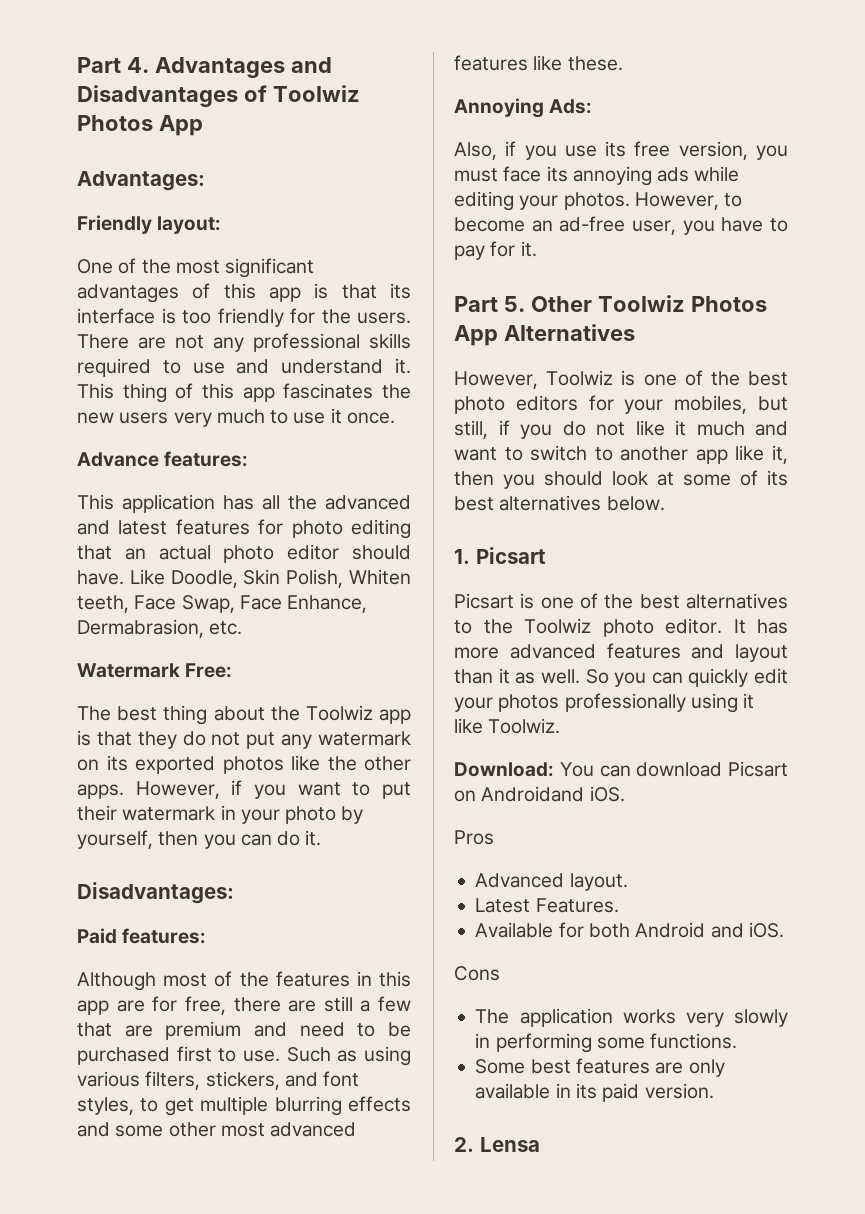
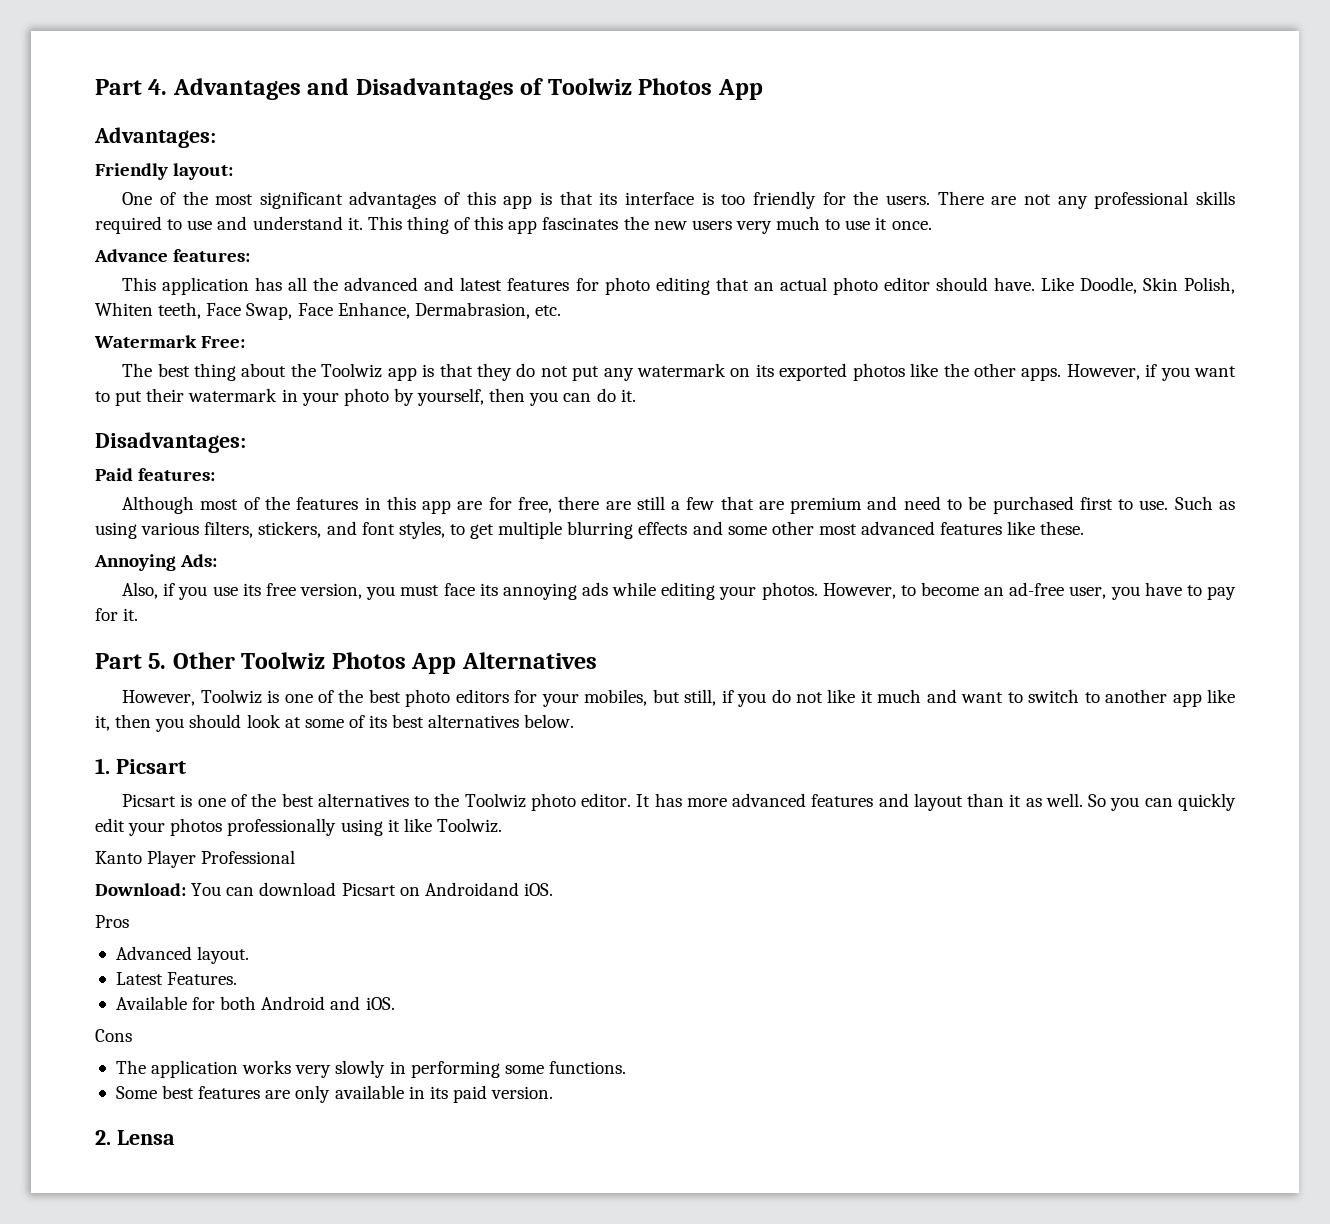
(561, 726) none -> [95,850,296,868] // Kanto Player Professional

